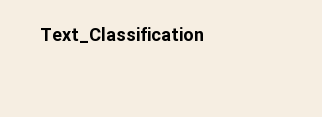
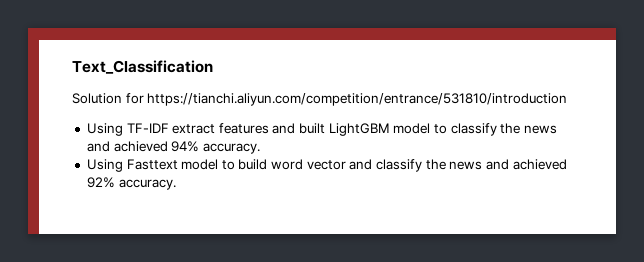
(204, 35) none -> [72,93,568,106] [86,123,557,136] [86,141,260,154] [86,159,567,172] [86,177,176,190] // Solution for https://tianchi.aliyun.com/competition/entrance/531810/introduction // Using TF-IDF extract features and built LightGBM model to classify the news and achieved 94% accuracy. // Using Fasttext model to build word vector and classify the news and achieved 92% accuracy.

